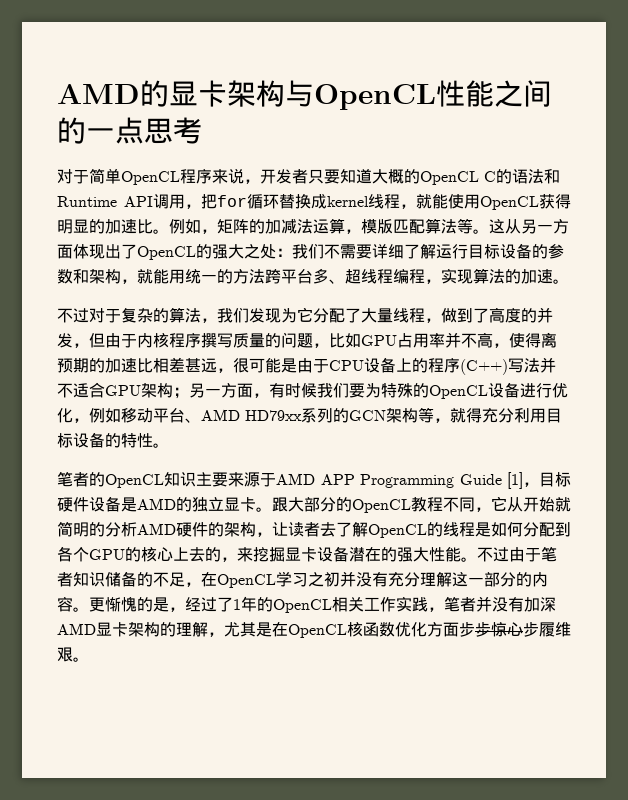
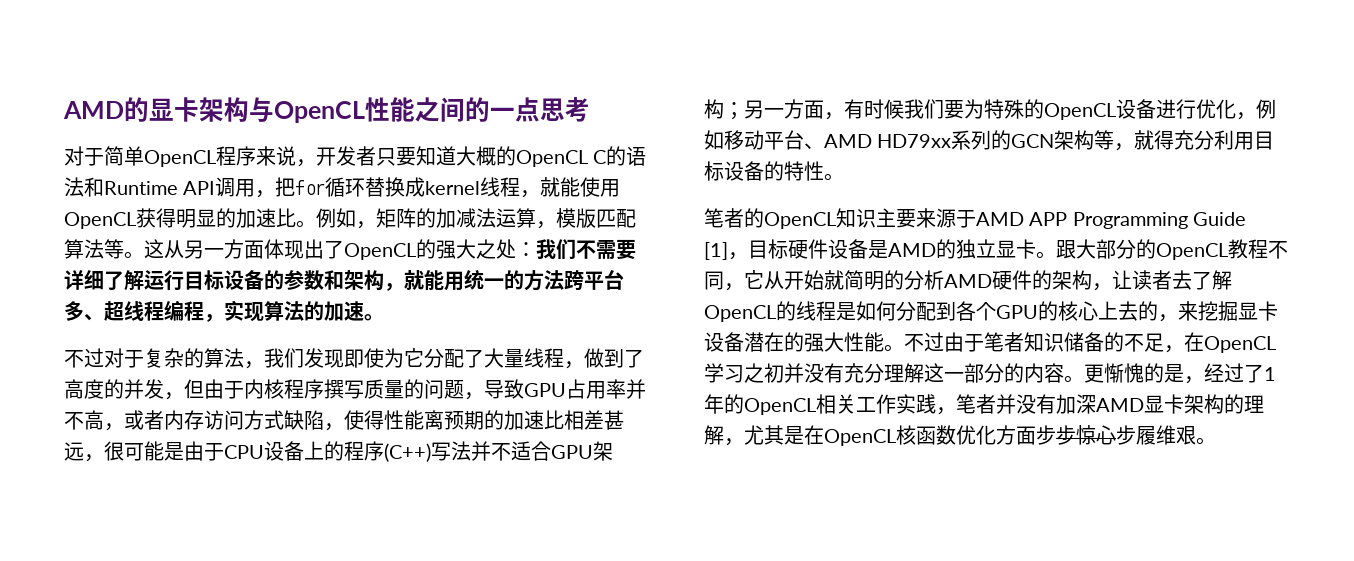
(281, 315) none -> [344,348,384,368] 即使
[329,333,361,348] 比如 -> [484,379,524,399] 导致
[509,333,541,348] 使得 -> [124,410,424,431] 或者内存访问方式缺陷，使得性能

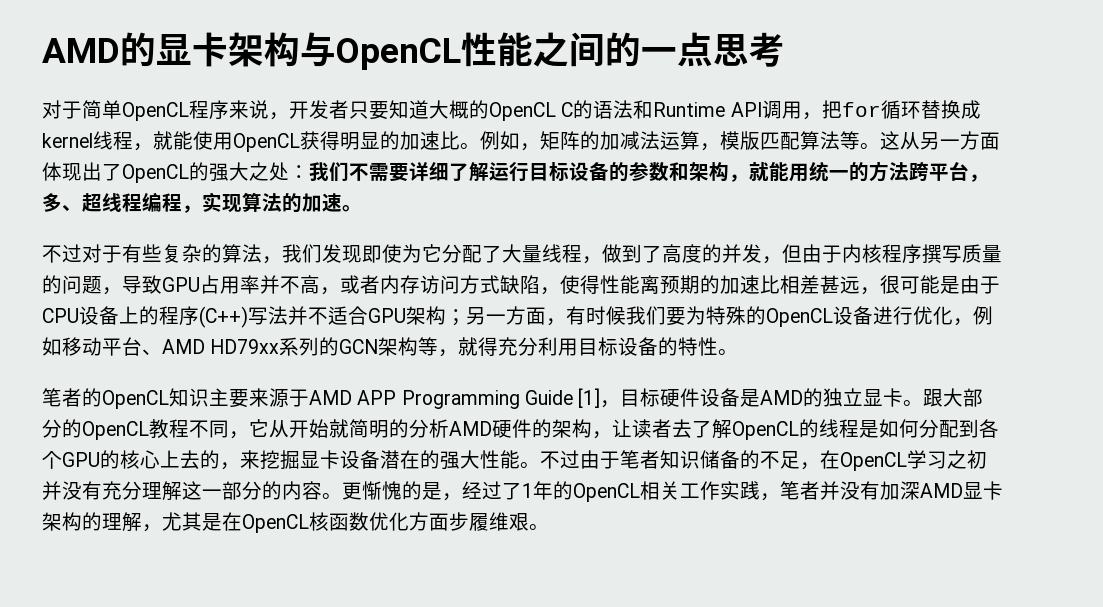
(624, 280) none -> [969,174,989,182] ，
(144, 359) none -> [122,244,162,263] 有些
[1056,425,1136,445] 步惊心步 -> (469, 521) none

